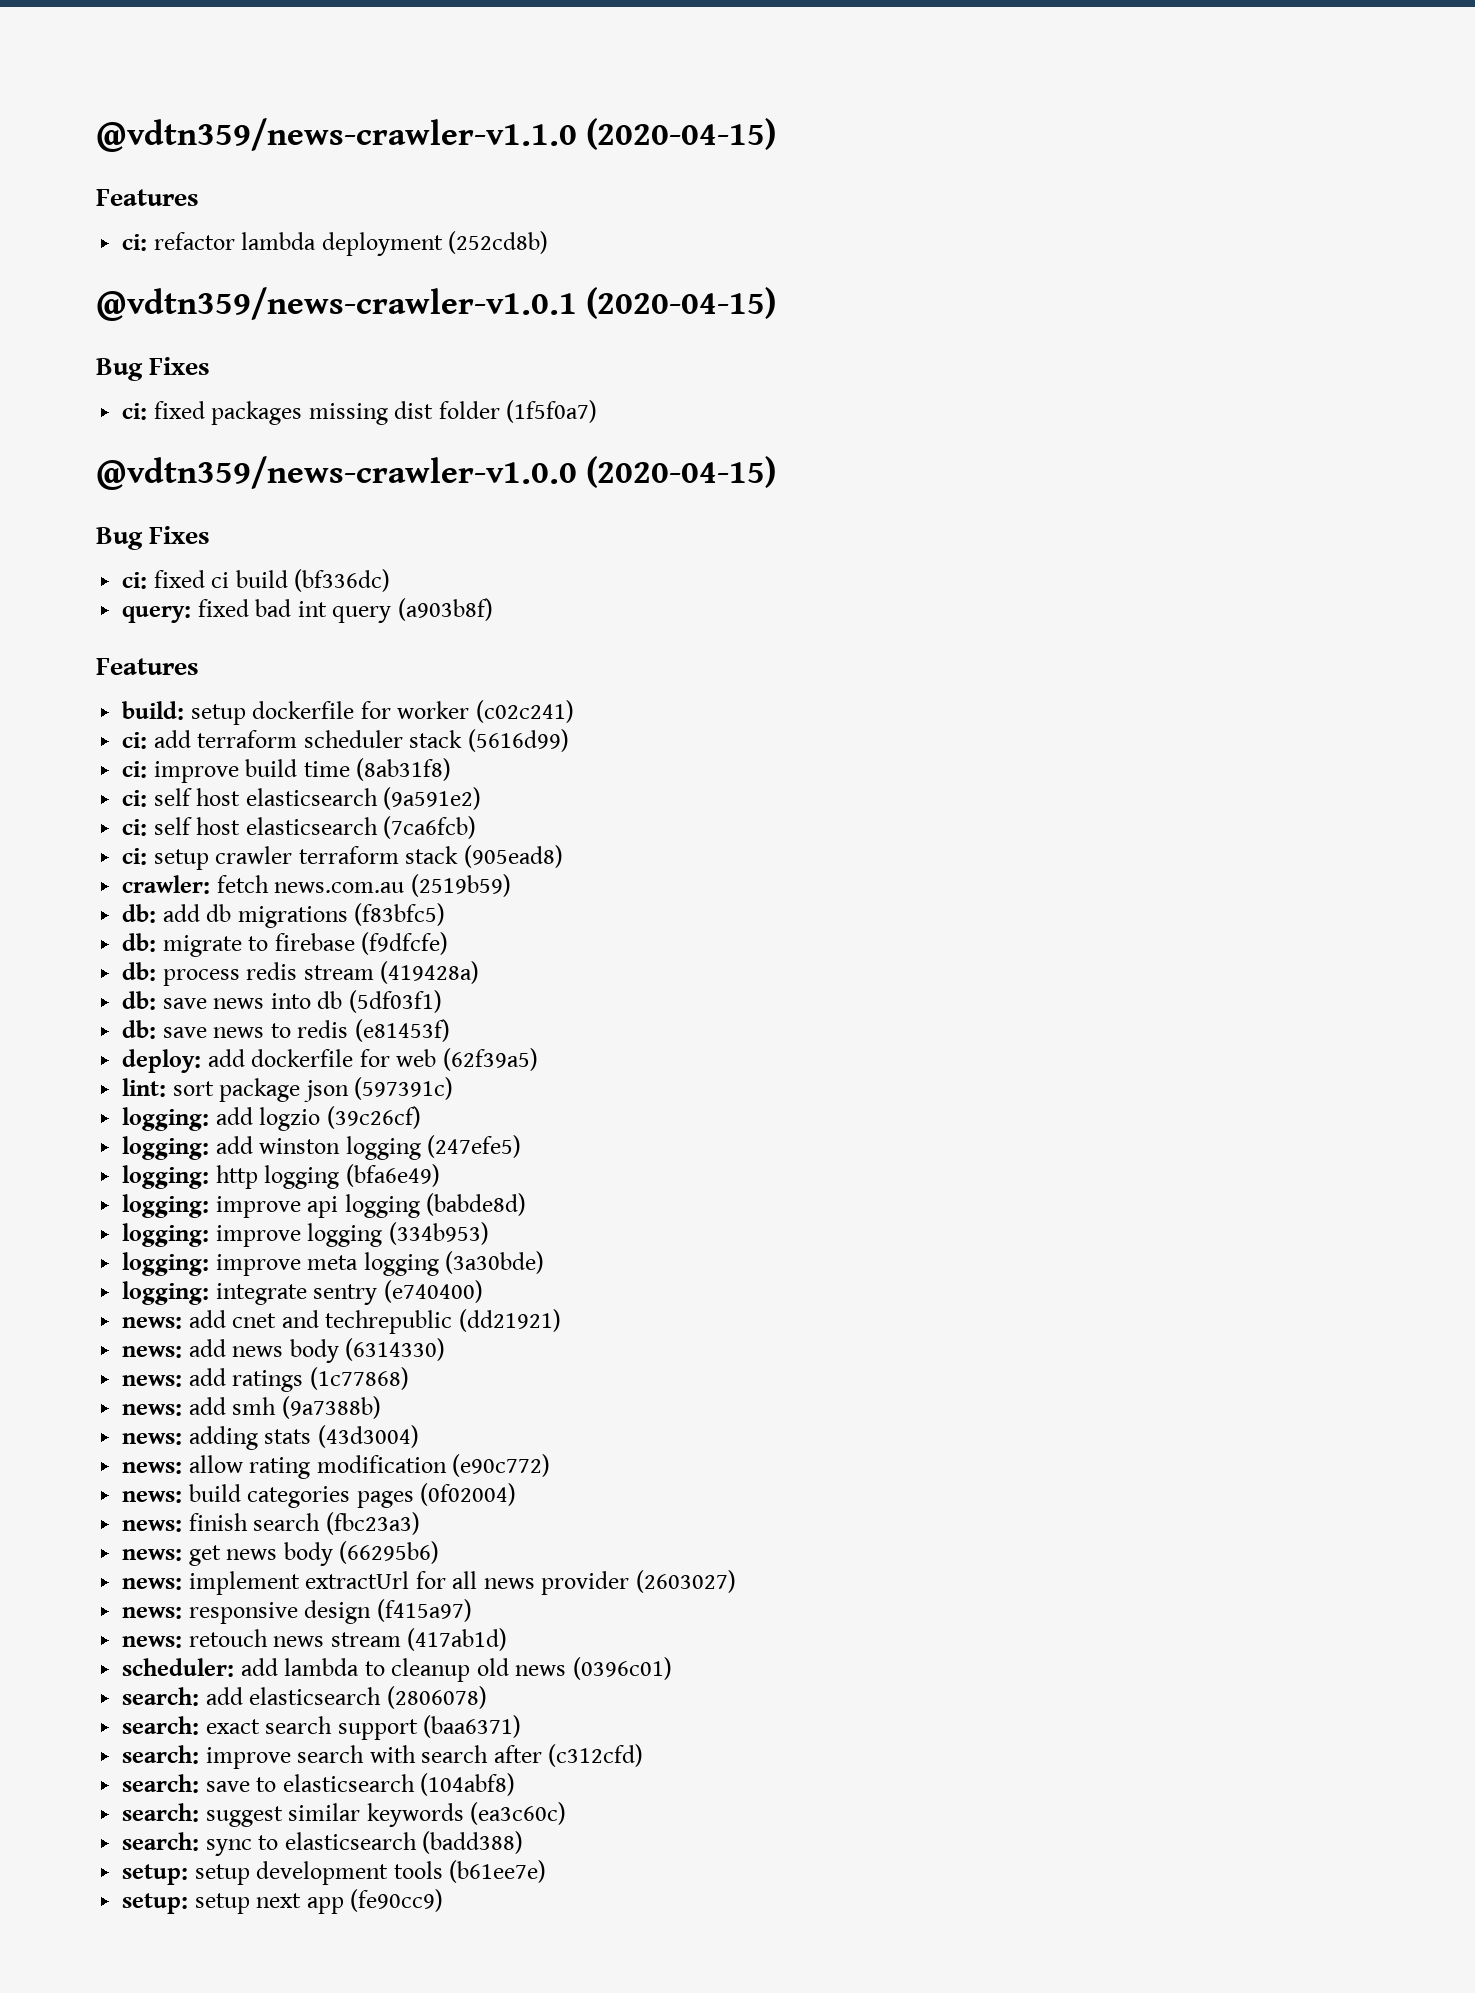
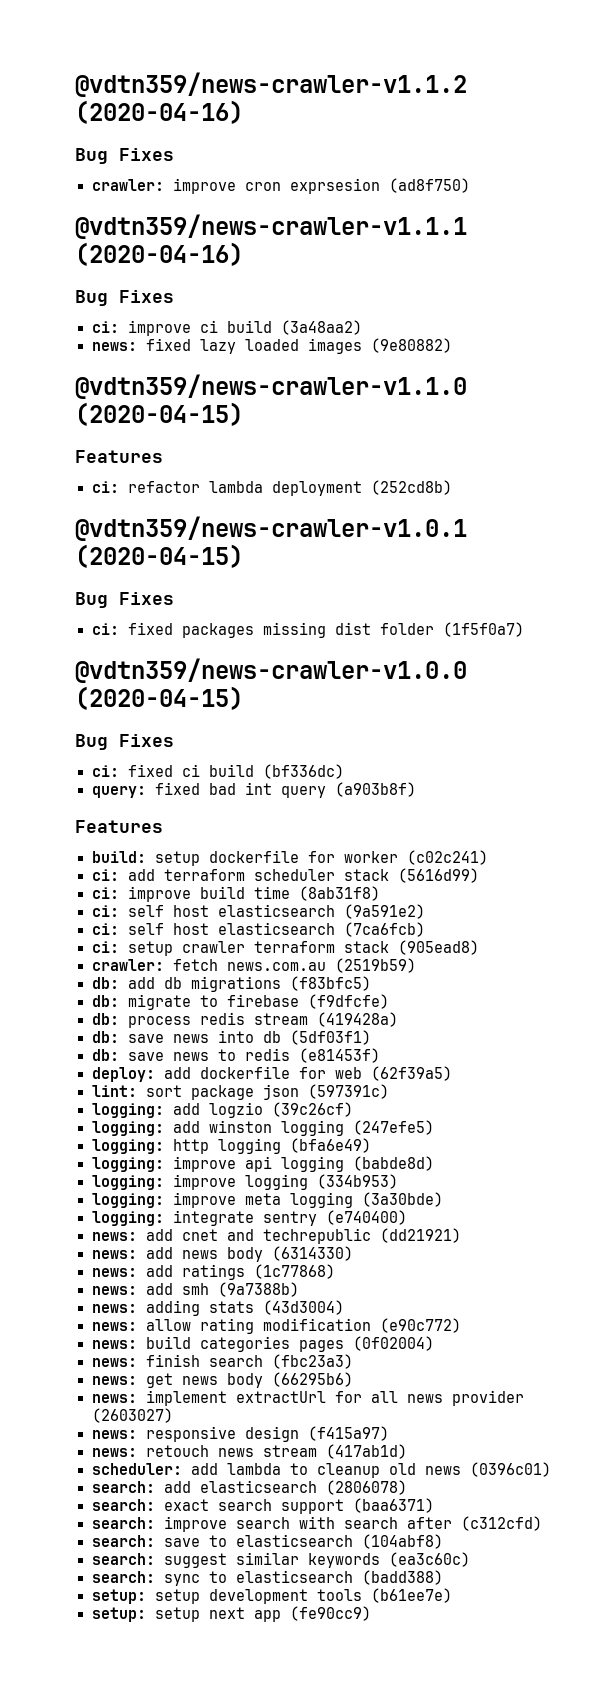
(96, 135) none -> [75,72,467,97] [75,100,243,124] [75,148,174,164] [91,178,470,194] [75,214,467,239] [75,242,243,266] [75,290,174,306] [91,320,362,336] [91,338,452,354] @vdtn359/news-crawler-v1.1.2 (2020-04-16) // Bug Fixes // crawler: improve cron exprsesion (ad8f750) // @vdtn359/news-crawler-v1.1.1 (2020-04-16) // Bug Fixes // ci: improve ci build (3a48aa2) // news: fixed lazy loaded images (9e80882) //

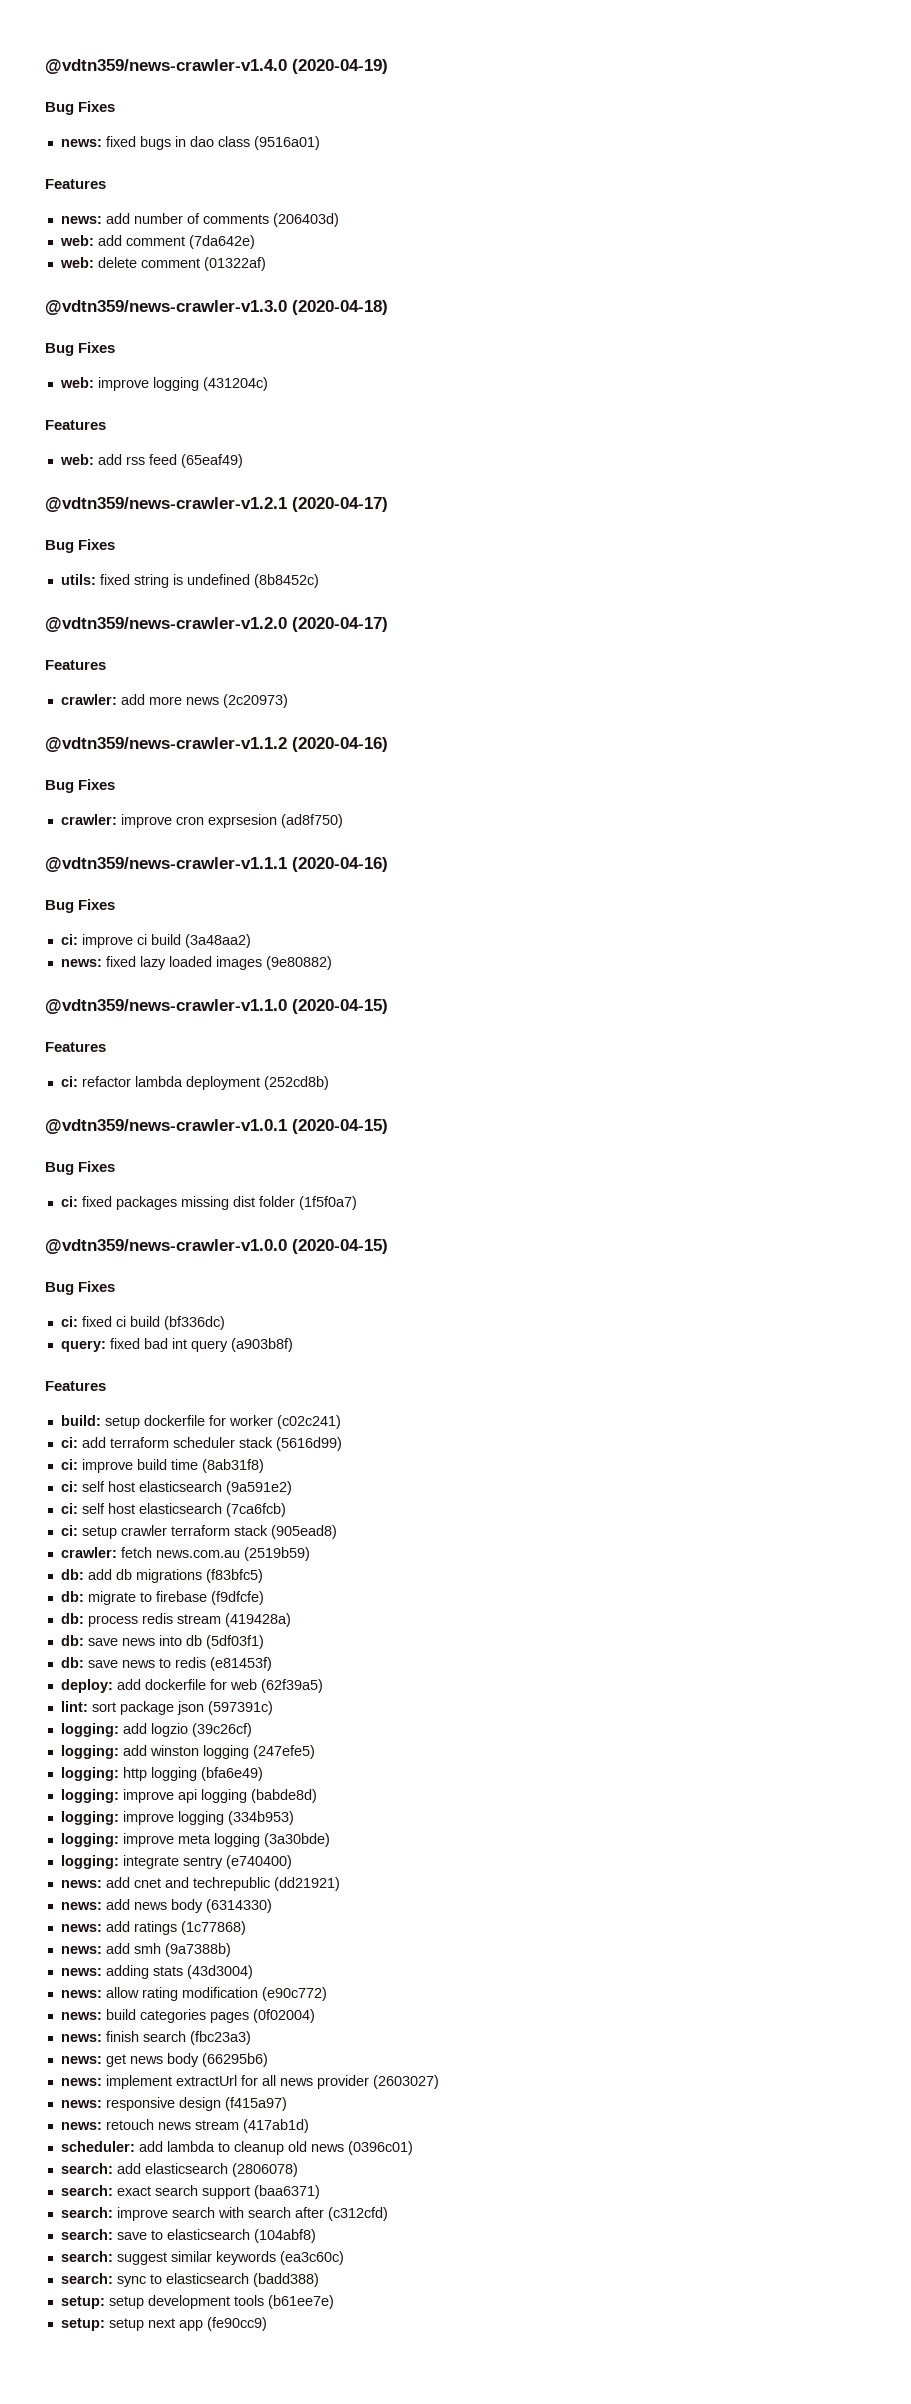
(75, 84) none -> [45,59,388,74] [45,101,116,115] [60,136,320,150] [45,179,106,189] [60,213,339,227] [59,235,255,249] [59,257,266,271] [45,300,388,315] [45,342,116,356] [59,377,268,391] [45,420,106,430] [59,454,243,468] [45,497,388,512] [45,539,116,553] [60,574,319,588] [45,617,388,632] [45,660,106,670] [60,694,288,708] @vdtn359/news-crawler-v1.4.0 (2020-04-19) // Bug Fixes // news: fixed bugs in dao class (9516a01) // Features // news: add number of comments (206403d) // web: add comment (7da642e) // web: delete comment (01322af) // @vdtn359/news-crawler-v1.3.0 (2020-04-18) // Bug Fixes // web: improve logging (431204c) // Features // web: add rss feed (65eaf49) // @vdtn359/news-crawler-v1.2.1 (2020-04-17) // Bug Fixes // utils: fixed string is undefined (8b8452c) // @vdtn359/news-crawler-v1.2.0 (2020-04-17) // Features // crawler: add more news (2c20973) //

